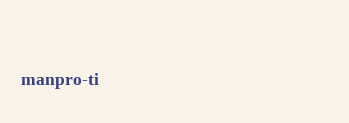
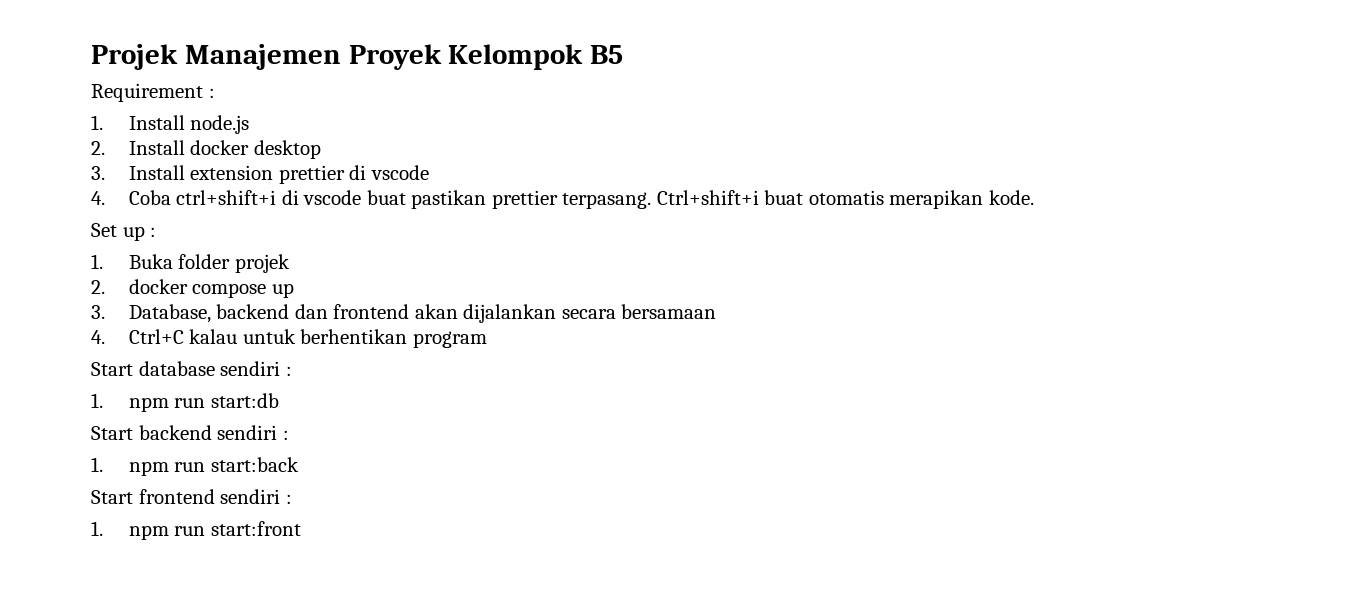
[21,73,99,89] manpro-ti -> [91,44,624,70] [91,83,215,102] [91,115,250,134] [91,140,321,159] [91,165,429,184] [91,190,1035,209] [91,223,157,241] [91,254,290,273] [91,279,294,298] [91,304,717,323] [91,329,487,348] [91,361,292,376] [91,393,279,412] [91,425,289,440] [91,457,299,476] [91,489,292,504] [91,521,301,540] Projek Manajemen Proyek Kelompok B5 // Requirement : // 1. Install node.js // 2. Install docker desktop // 3. Install extension prettier di vscode // 4. Coba ctrl+shift+i di vscode buat pastikan prettier terpasang. Ctrl+shift+i buat otomatis merapikan kode. // Set up : // 1. Buka folder projek // 2. docker compose up // 3. Database, backend dan frontend akan dijalankan secara bersamaan // 4. Ctrl+C kalau untuk berhentikan program // Start database sendiri : // 1. npm run start:db // Start backend sendiri : // 1. npm run start:back // Start frontend sendiri : // 1. npm run start:front

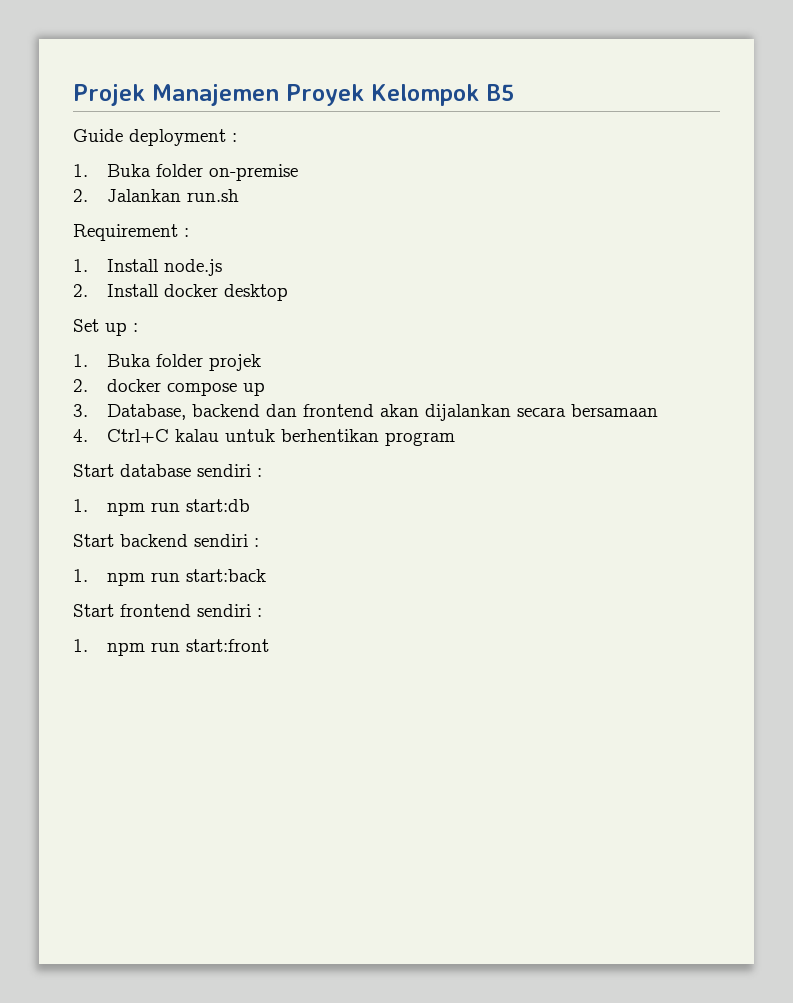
(624, 54) none -> [73,129,237,146] [73,164,298,181] [73,189,239,202] // Guide deployment : // 1. Buka folder on-premise // 2. Jalankan run.sh
[91,165,429,184] [91,190,1035,209] // 3. Install extension prettier di vscode // 4. Coba ctrl+shift+i di vscode buat pastikan prettier terpasang. Ctrl+shift+i buat otomatis merapikan kode. -> (288, 292) none

